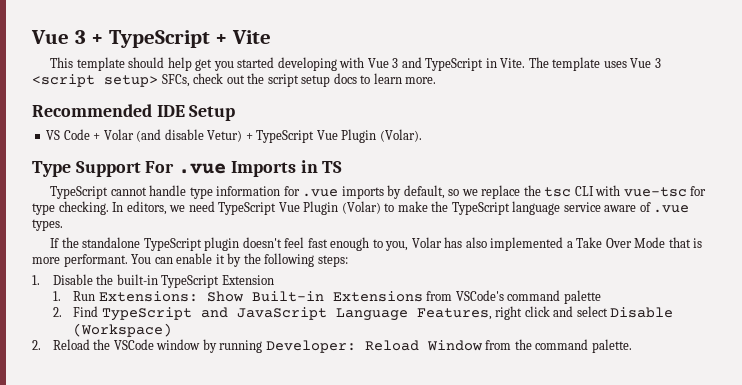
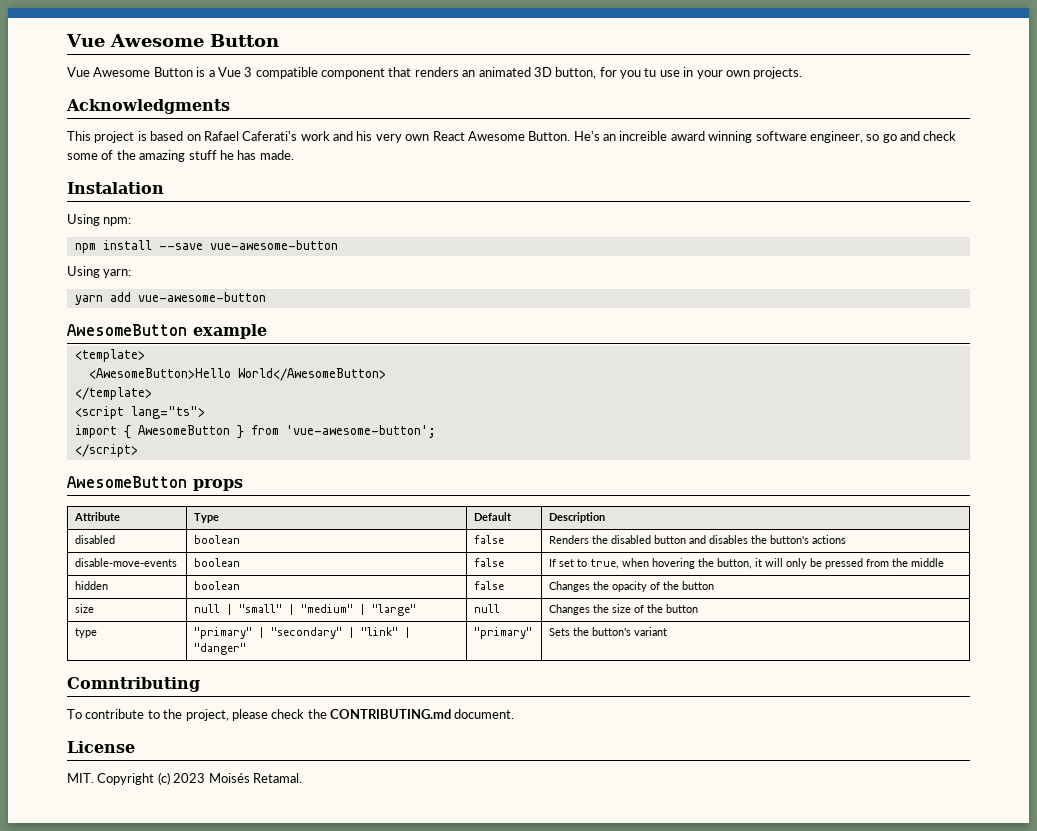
[31,30,271,48] [50,57,661,71] [32,73,437,87] [32,104,236,121] [46,129,422,143] [32,160,343,177] [50,185,707,199] [32,201,690,215] [32,219,63,231] [50,237,703,251] [32,253,348,267] [32,274,274,288] [52,290,601,304] [52,306,674,321] [73,323,173,337] [32,339,632,353] Vue 3 + TypeScript + Vite // This template should help get you started developing with Vue 3 and TypeScript in Vite. The template uses Vue 3 <script setup> SFCs, check out the script setup docs to learn more. // Recommended IDE Setup // VS Code + Volar (and disable Vetur) + TypeScript Vue Plugin (Volar). // Type Support For .vue Imports in TS // TypeScript cannot handle type information for .vue imports by default, so we replace the tsc CLI with vue-tsc for type checking. In editors, we need TypeScript Vue Plugin (Volar) to make the TypeScript language service aware of .vue types. // If the standalone TypeScript plugin doesn't feel fast enough to you, Volar has also implemented a Take Over Mode that is more performant. You can enable it by the following steps: // 1. Disable the built-in TypeScript Extension // 1. Run Extensions: Show Built-in Extensions from VSCode's command palette // 2. Find TypeScript and JavaScript Language Features, right click and select Disable (Workspace) // 2. Reload the VSCode window by running Developer: Reload Window from the command palette. -> [66,34,279,47] [67,67,803,79] [66,99,230,114] [67,131,957,143] [67,150,294,162] [67,182,164,194] [67,214,132,226] [74,240,338,253] [67,266,132,278] [74,292,266,305] [67,324,267,339] [74,349,145,362] [88,368,386,381] [74,387,152,400] [74,406,205,419] [74,425,436,439] [74,444,138,457] [67,476,243,491] [73,512,120,521] [193,513,219,523] [473,512,512,521] [548,512,605,523] [74,535,115,544] [193,535,240,544] [473,535,504,544] [548,535,846,544] [74,558,177,567] [193,558,240,567] [473,558,504,567] [548,558,944,569] [74,581,108,590] [193,581,240,590] [473,581,504,590] [548,581,714,592] [74,604,94,613] [193,604,416,616] [473,604,500,613] [548,604,698,615] [74,628,97,638] [193,627,411,639] [193,643,246,655] [473,627,532,639] [548,627,667,636] [67,677,200,692] [67,709,515,721] [67,741,135,753] [67,772,302,785] Vue Awesome Button // Vue Awesome Button is a Vue 3 compatible component that renders an animated 3D button, for you tu use in your own projects. // Acknowledgments // This project is based on Rafael Caferati's work and his very own React Awesome Button. He's an increible award winning software engineer, so go and check some of the amazing stuff he has made. // Instalation // Using npm: // npm install --save vue-awesome-button // Using yarn: // yarn add vue-awesome-button // AwesomeButton example // <template> // <AwesomeButton>Hello World</AwesomeButton> // </template> // <script lang="ts"> // import { AwesomeButton } from 'vue-awesome-button'; // </script> // AwesomeButton props // Attribute | Type | Default | Description // disabled | boolean | false | Renders the disabled button and disables the button's actions // disable-move-events | boolean | false | If set to true, when hovering the button, it will only be pressed from the middle // hidden | boolean | false | Changes the opacity of the button // size | null | "small" | "medium" | "large" | null | Changes the size of the button // type | "primary" | "secondary" | "link" | "danger" | "primary" | Sets the button's variant // Comntributing // To contribute to the project, please check the CONTRIBUTING.md document. // License // MIT. Copyright (c) 2023 Moisés Retamal.

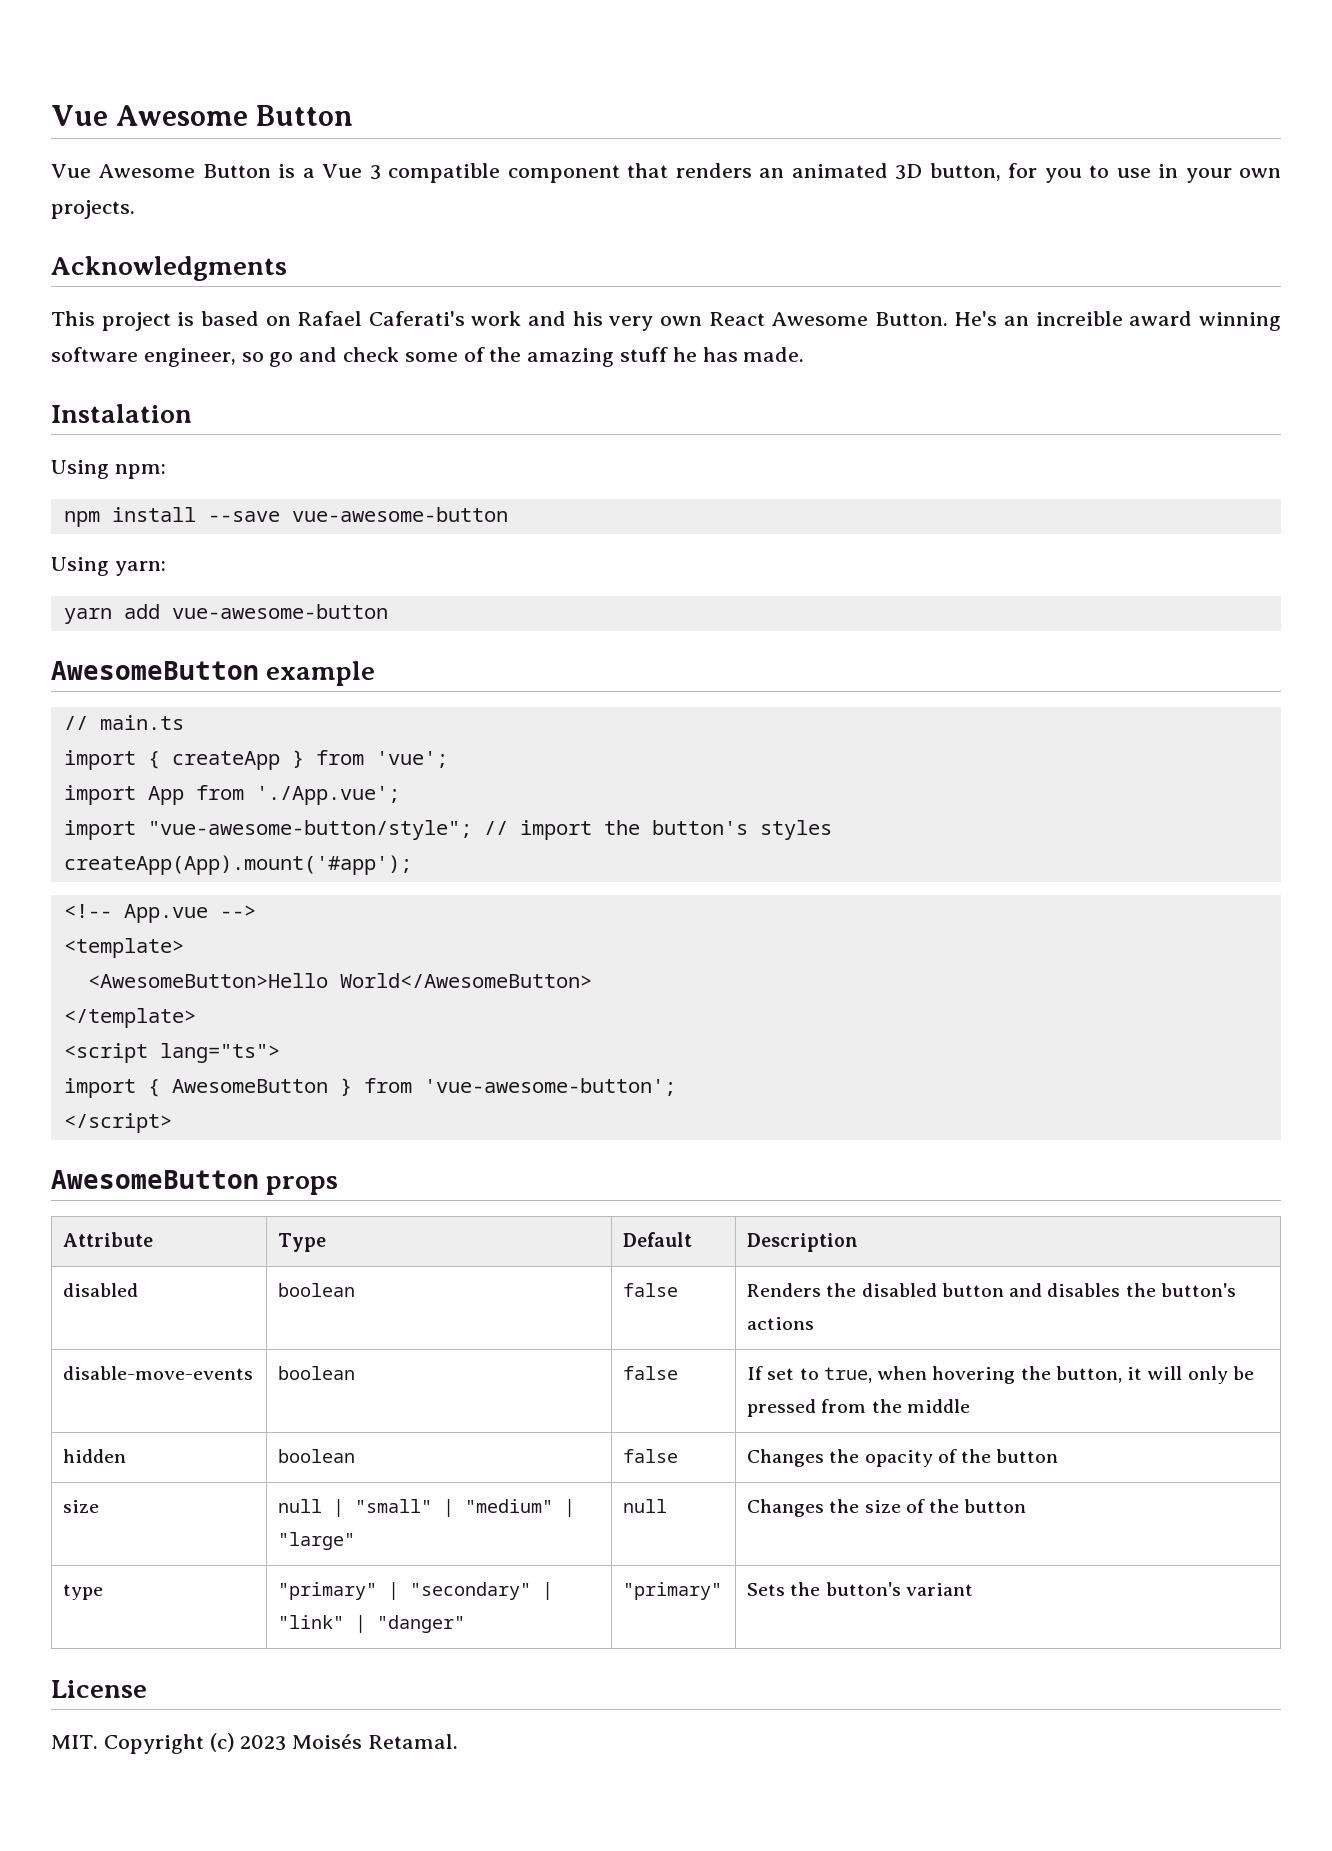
[644,68,657,77] tu -> [1089,165,1110,178] to
(267, 331) none -> [63,715,184,730] [63,750,448,770] [63,785,400,805] [63,820,832,840] [63,855,412,875] [63,904,256,923] // // main.ts // import { createApp } from 'vue'; // import App from './App.vue'; // import "vue-awesome-button/style"; // import the button's styles // createApp(App).mount('#app'); // <!-- App.vue -->
[67,677,200,692] [67,709,515,721] // Comntributing // To contribute to the project, please check the CONTRIBUTING.md document. -> (973, 1589) none

